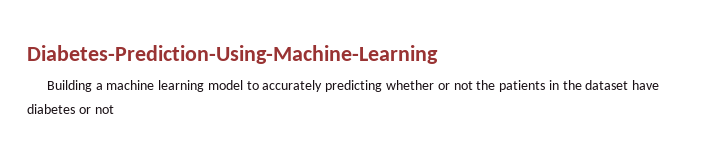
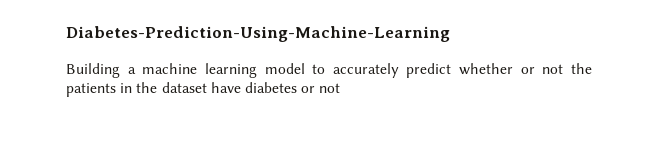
[325,80,383,92] predicting -> [406,63,452,78] predict

